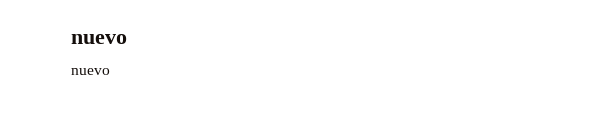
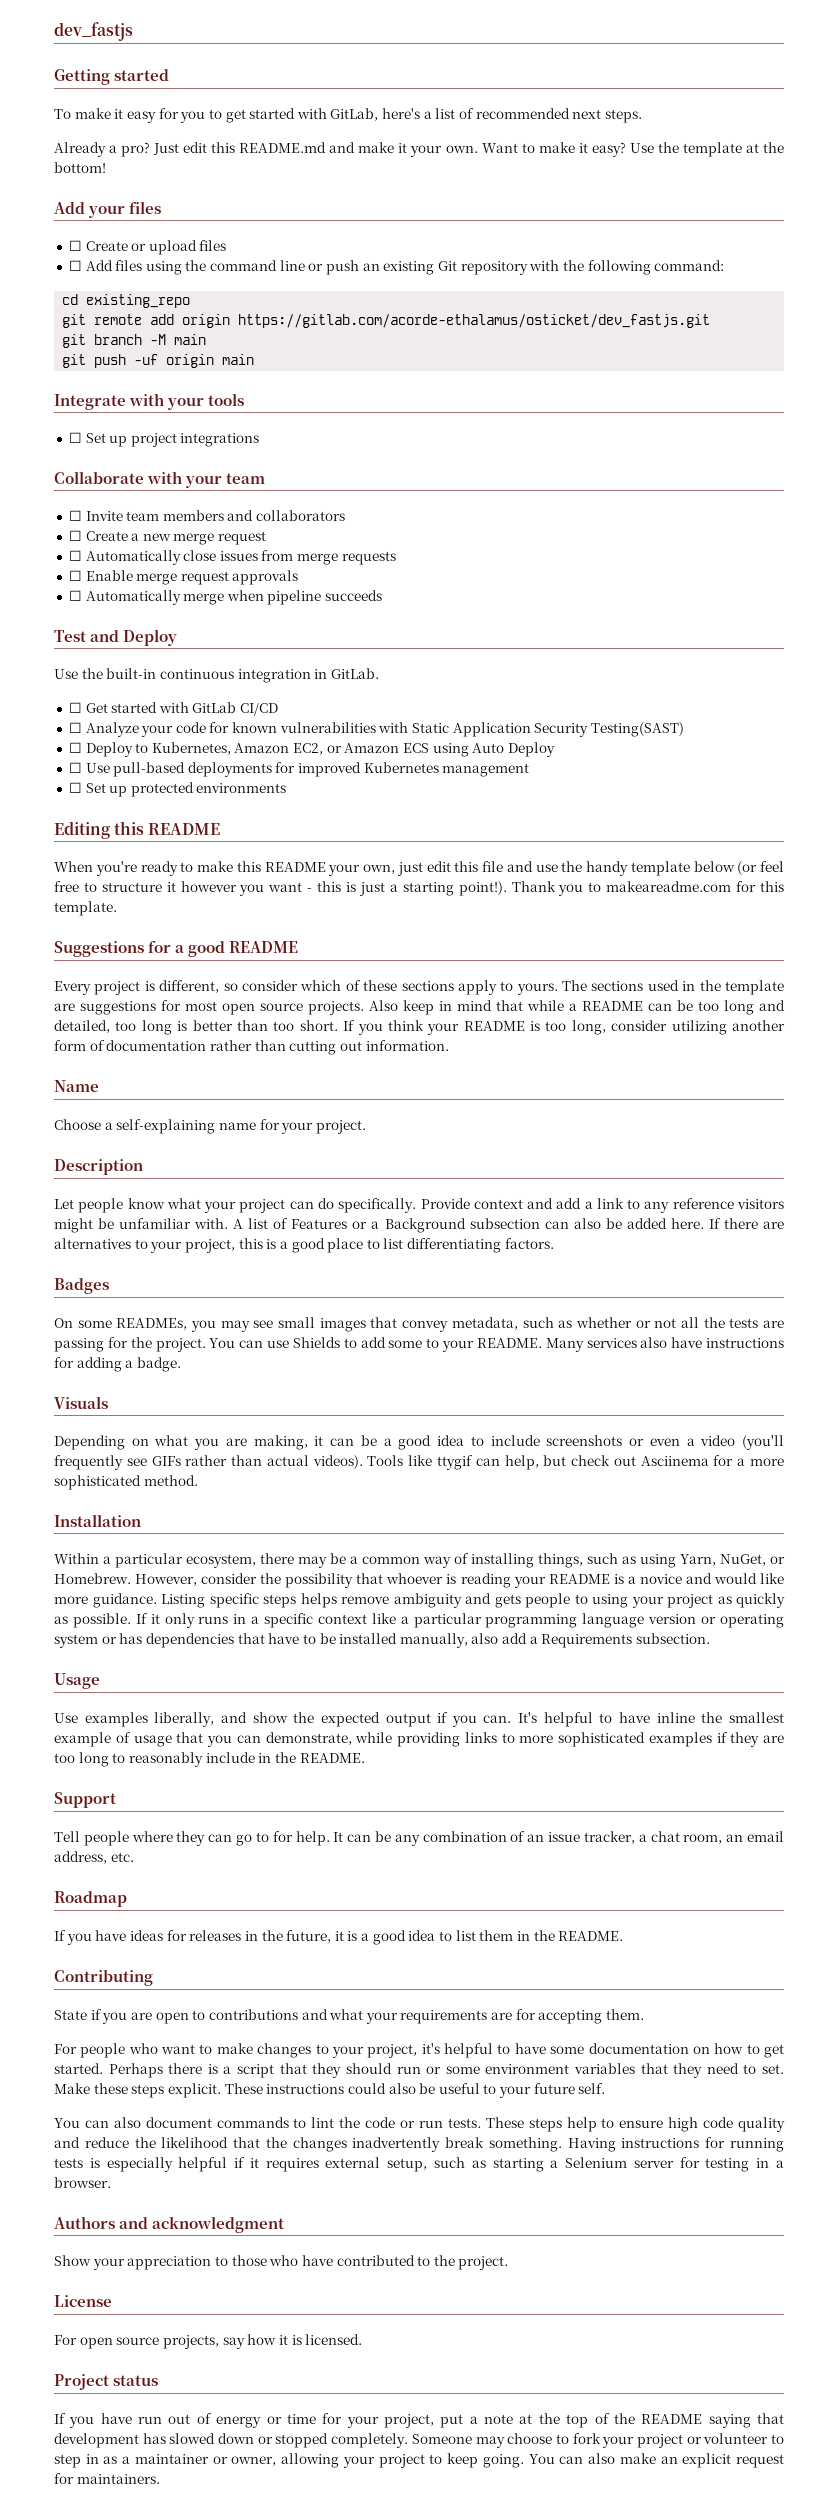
[71,34,127,44] [71,68,110,75] nuevo // nuevo -> [54,22,133,41] [54,69,170,85] [54,108,642,123] [54,142,784,157] [54,162,106,173] [54,201,162,218] [68,240,227,255] [68,260,725,275] [62,294,191,308] [62,314,711,328] [62,334,207,348] [62,354,255,368] [54,393,245,410] [68,432,260,447] [54,471,266,488] [68,510,346,521] [68,530,267,545] [68,550,396,565] [68,570,299,585] [68,590,383,605] [54,629,178,646] [54,668,379,683] [68,702,279,716] [68,722,684,737] [68,742,555,757] [68,762,530,777] [68,782,287,797] [54,821,221,839] [54,861,784,876] [54,881,785,896] [54,901,117,916] [54,941,299,957] [54,980,785,995] [54,1000,785,1015] [54,1020,786,1035] [54,1040,449,1055] [54,1080,99,1092] [54,1119,366,1134] [54,1159,143,1175] [54,1198,785,1213] [54,1218,785,1233] [54,1238,554,1253] [54,1278,109,1294] [54,1317,785,1332] [54,1337,784,1352] [54,1357,181,1372] [54,1396,108,1409] [54,1435,784,1450] [54,1455,785,1470] [54,1475,198,1490] [54,1514,141,1527] [54,1553,785,1568] [54,1573,784,1588] [54,1593,785,1608] [54,1613,784,1628] [54,1633,711,1648] [54,1673,100,1689] [54,1712,784,1727] [54,1732,784,1747] [54,1752,365,1767] [54,1792,116,1808] [54,1831,785,1846] [54,1851,134,1864] [54,1891,127,1907] [54,1930,624,1945] [54,1970,153,1986] [54,2009,645,2024] [54,2043,784,2058] [54,2063,784,2078] [54,2083,606,2098] [54,2117,786,2132] [54,2137,784,2152] [54,2157,785,2172] [54,2177,111,2188] [54,2216,285,2233] [54,2255,509,2270] [54,2295,112,2307] [54,2334,363,2349] [54,2374,159,2390] [54,2413,785,2428] [54,2433,784,2448] [54,2453,784,2468] [54,2473,160,2484] dev_fastjs // Getting started // To make it easy for you to get started with GitLab, here's a list of recommended next steps. // Already a pro? Just edit this README.md and make it your own. Want to make it easy? Use the template at the bottom! // Add your files // ☐ Create or upload files // ☐ Add files using the command line or push an existing Git repository with the following command: // cd existing_repo // git remote add origin https://gitlab.com/acorde-ethalamus/osticket/dev_fastjs.git // git branch -M main // git push -uf origin main // Integrate with your tools // ☐ Set up project integrations // Collaborate with your team // ☐ Invite team members and collaborators // ☐ Create a new merge request // ☐ Automatically close issues from merge requests // ☐ Enable merge request approvals // ☐ Automatically merge when pipeline succeeds // Test and Deploy // Use the built-in continuous integration in GitLab. // ☐ Get started with GitLab CI/CD // ☐ Analyze your code for known vulnerabilities with Static Application Security Testing(SAST) // ☐ Deploy to Kubernetes, Amazon EC2, or Amazon ECS using Auto Deploy // ☐ Use pull-based deployments for improved Kubernetes management // ☐ Set up protected environments // Editing this README // When you're ready to make this README your own, just edit this file and use the handy template below (or feel free to structure it however you want - this is just a starting point!). Thank you to makeareadme.com for this template. // Suggestions for a good README // Every project is different, so consider which of these sections apply to yours. The sections used in the template are suggestions for most open source projects. Also keep in mind that while a README can be too long and detailed, too long is better than too short. If you think your README is too long, consider utilizing another form of documentation rather than cutting out information. // Name // Choose a self-explaining name for your project. // Description // Let people know what your project can do specifically. Provide context and add a link to any reference visitors might be unfamiliar with. A list of Features or a Background subsection can also be added here. If there are alternatives to your project, this is a good place to list differentiating factors. // Badges // On some READMEs, you may see small images that convey metadata, such as whether or not all the tests are passing for the project. You can use Shields to add some to your README. Many services also have instructions for adding a badge. // Visuals // Depending on what you are making, it can be a good idea to include screenshots or even a video (you'll frequently see GIFs rather than actual videos). Tools like ttygif can help, but check out Asciinema for a more sophisticated method. // Installation // Within a particular ecosystem, there may be a common way of installing things, such as using Yarn, NuGet, or Homebrew. However, consider the possibility that whoever is reading your README is a novice and would like more guidance. Listing specific steps helps remove ambiguity and gets people to using your project as quickly as possible. If it only runs in a specific context like a particular programming language version or operating system or has dependencies that have to be installed manually, also add a Requirements subsection. // Usage // Use examples liberally, and show the expected output if you can. It's helpful to have inline the smallest example of usage that you can demonstrate, while providing links to more sophisticated examples if they are too long to reasonably include in the README. // Support // Tell people where they can go to for help. It can be any combination of an issue tracker, a chat room, an email address, etc. // Roadmap // If you have ideas for releases in the future, it is a good idea to list them in the README. // Contributing // State if you are open to contributions and what your requirements are for accepting them. // For people who want to make changes to your project, it's helpful to have some documentation on how to get started. Perhaps there is a script that they should run or some environment variables that they need to set. Make these steps explicit. These instructions could also be useful to your future self. // You can also document commands to lint the code or run tests. These steps help to ensure high code quality and reduce the likelihood that the changes inadvertently break something. Having instructions for running tests is especially helpful if it requires external setup, such as starting a Selenium server for testing in a browser. // Authors and acknowledgment // Show your appreciation to those who have contributed to the project. // License // For open source projects, say how it is licensed. // Project status // If you have run out of energy or time for your project, put a note at the top of the README saying that development has slowed down or stopped completely. Someone may choose to fork your project or volunteer to step in as a maintainer or owner, allowing your project to keep going. You can also make an explicit request for maintainers.

